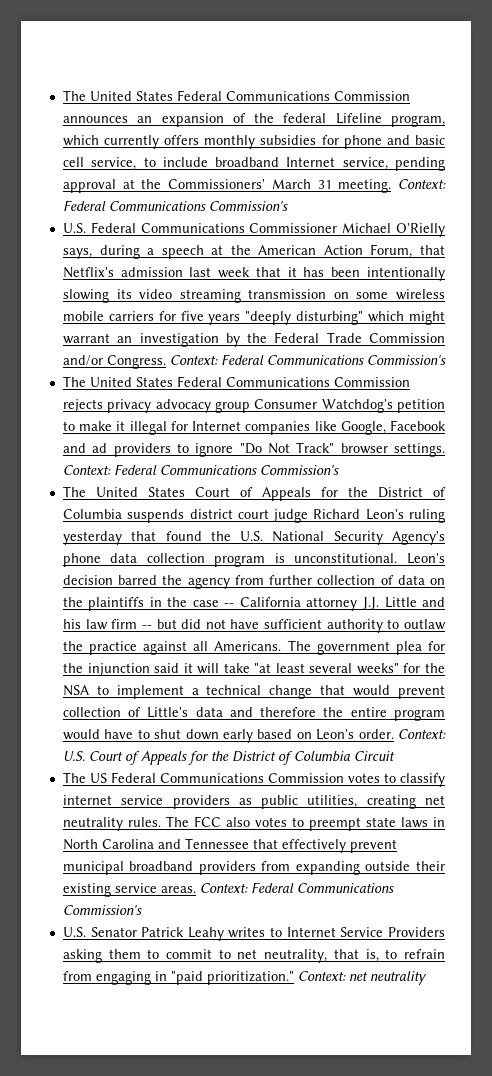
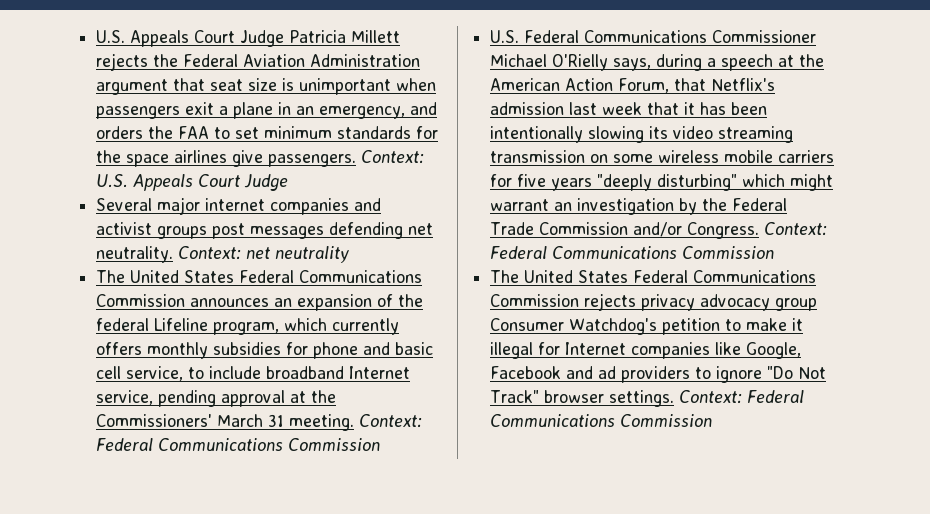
(62, 95) none -> [96,30,401,47] [96,53,421,71] [96,78,437,95] [96,102,438,119] [96,126,439,139] [96,150,425,167] [96,174,289,191] [96,197,382,215] [96,222,434,239] [96,246,350,263] U.S. Appeals Court Judge Patricia Millett rejects the Federal Aviation Administration argument that seat size is unimportant when passengers exit a plane in an emergency, and orders the FAA to set minimum standards for the space airlines give passengers. Context: U.S. Appeals Court Judge // Several major internet companies and activist groups post messages defending net neutrality. Context: net neutrality //
[208,201,288,211] Commission's -> [288,438,381,451] Commission
[366,355,446,365] Commission's -> [682,246,775,259] Commission
[259,465,339,475] [62,486,446,501] [62,509,445,523] [62,531,445,545] [62,553,445,567] [62,575,445,589] [62,597,445,611] [62,619,446,633] [62,640,446,655] [62,663,446,676] [62,685,446,699] [62,707,446,721] [62,729,446,743] [62,751,395,765] [62,772,446,787] [62,795,445,809] [62,816,445,831] [62,838,397,853] [62,861,445,875] [62,882,394,897] [62,905,142,915] [62,927,445,941] [62,949,445,963] [62,971,427,985] Commission's // The United States Court of Appeals for the District of Columbia suspends district court judge Richard Leon's ruling yesterday that found the U.S. National Security Agency's phone data collection program is unconstitutional. Leon's decision barred the agency from further collection of data on the plaintiffs in the case -- California attorney J.J. Little and his law firm -- but did not have sufficient authority to outlaw the practice against all Americans. The government plea for the injunction said it will take "at least several weeks" for the NSA to implement a technical change that would prevent collection of Little's data and therefore the entire program would have to shut down early based on Leon's order. Context: U.S. Court of Appeals for the District of Columbia Circuit // The US Federal Communications Commission votes to classify internet service providers as public utilities, creating net neutrality rules. The FCC also votes to preempt state laws in North Carolina and Tennessee that effectively prevent municipal broadband providers from expanding outside their existing service areas. Context: Federal Communications Commission's // U.S. Senator Patrick Leahy writes to Internet Service Providers asking them to commit to net neutrality, that is, to refrain from engaging in "paid prioritization." Context: net neutrality -> [620,414,713,427] Commission

